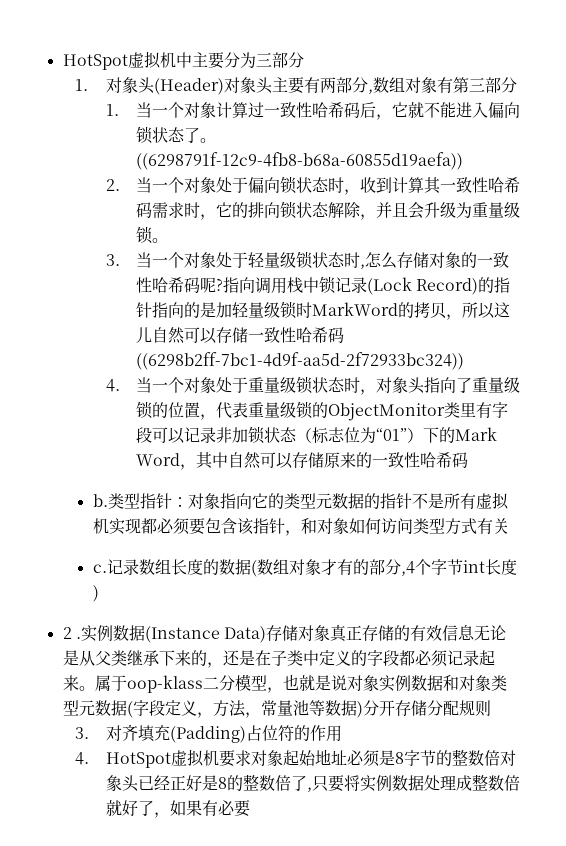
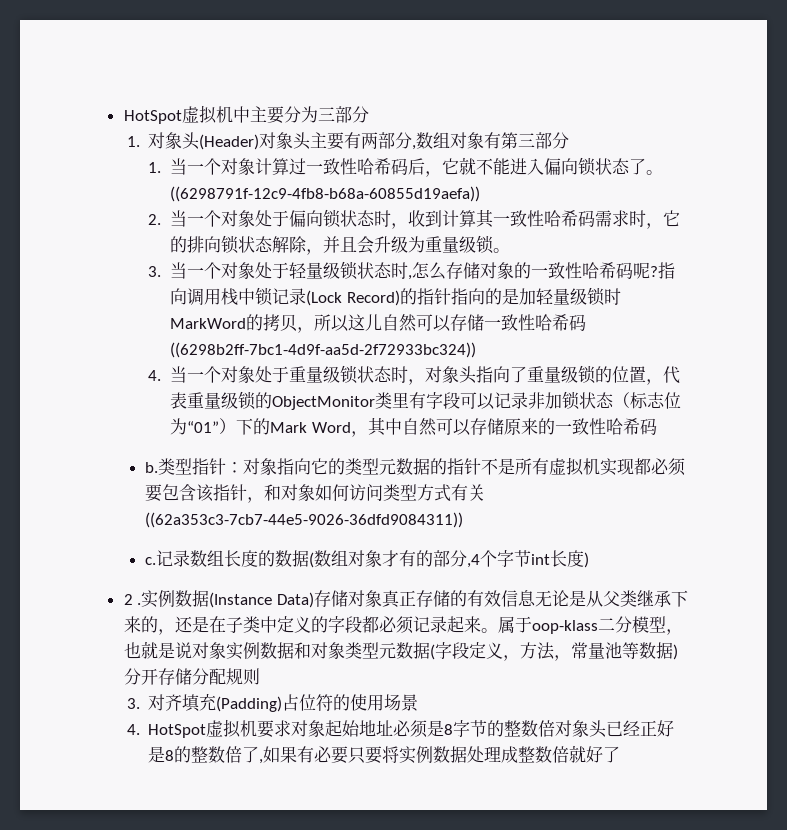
(509, 526) none -> [145,512,464,528] ((62a353c3-7cb7-44e5-9026-36dfd9084311))
[309,725,342,742] 作用 -> [350,694,419,711] 使用场景
(312, 789) none -> [263,746,349,764] 如果有必要
[153,800,250,818] ，如果有必要 -> (621, 754) none

